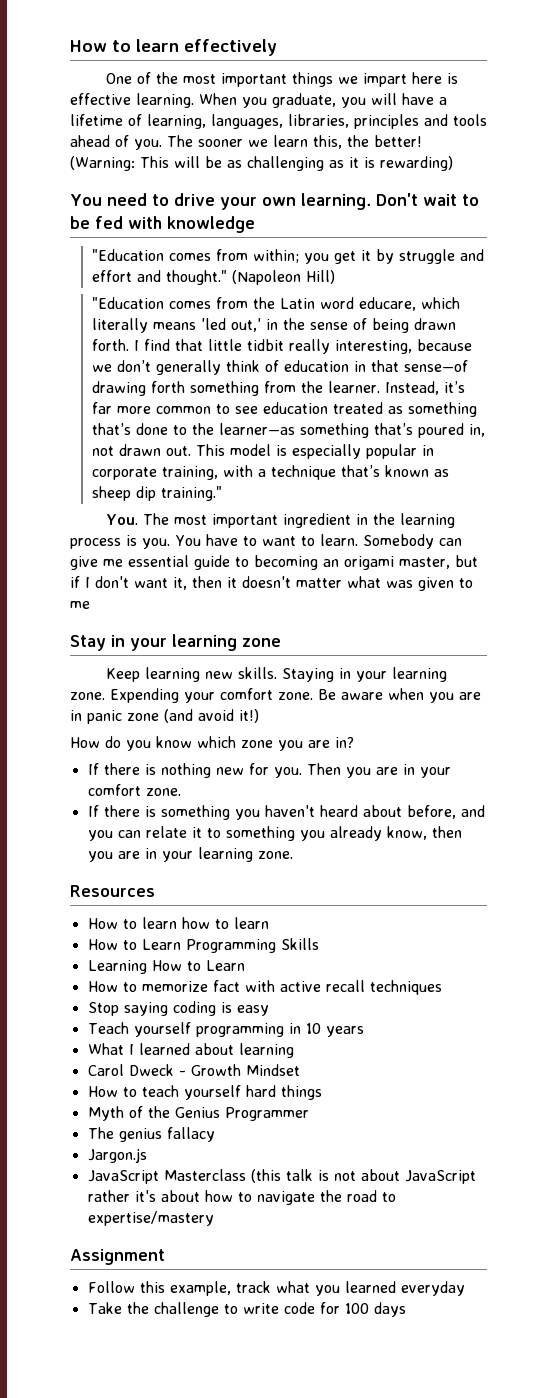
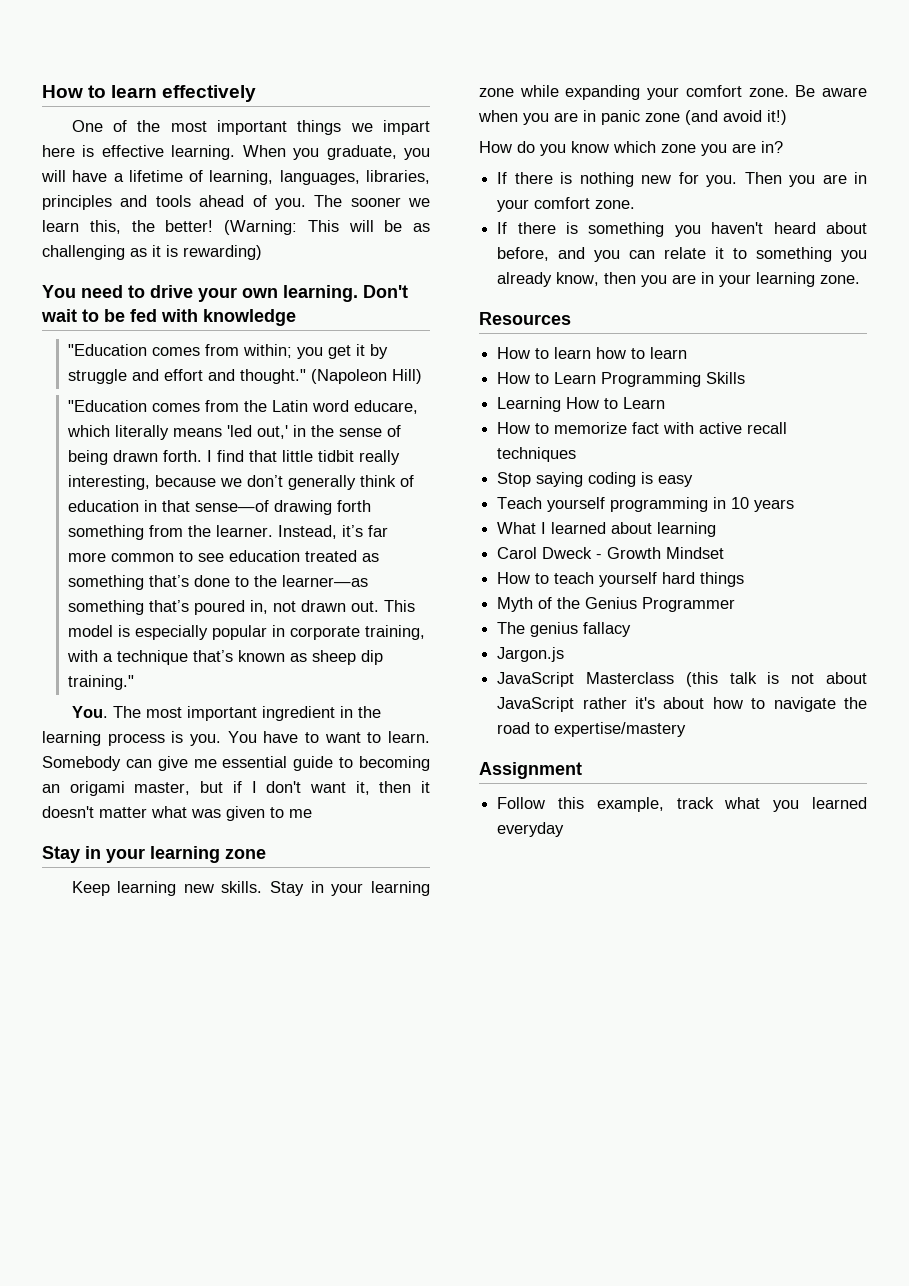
[282,667,448,682] [70,688,179,703] Staying in your learning zone. Expending -> [270,881,431,896] [479,85,641,100] Stay in your learning zone while expanding
[87,1302,406,1317] // Take the challenge to write code for 100 days -> (565, 829) none

